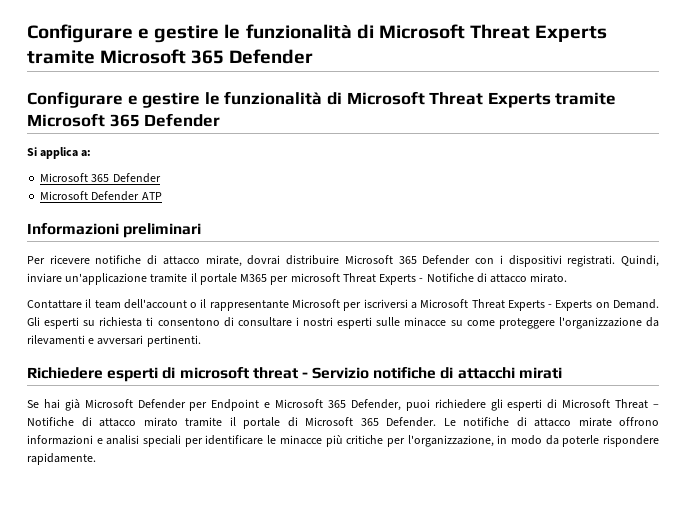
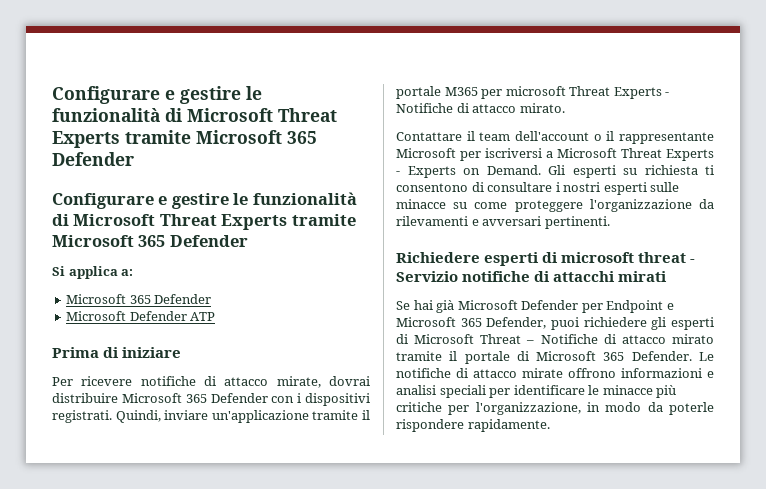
[27,223,202,238] Informazioni preliminari -> [52,347,182,358] Prima di iniziare

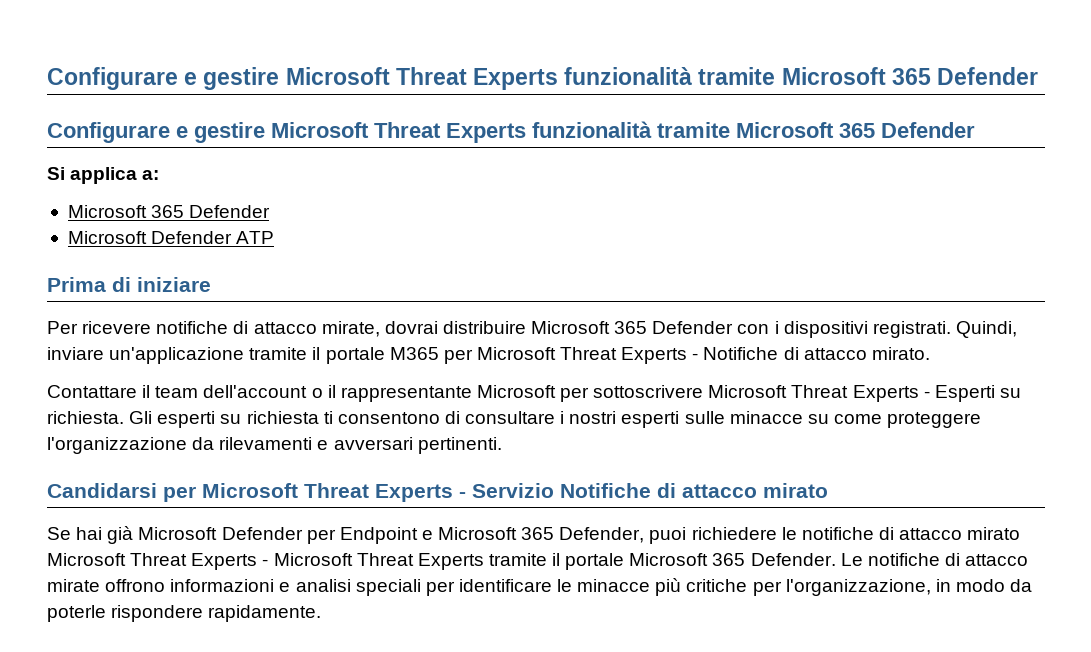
[52,86,262,104] [52,108,337,122] [52,131,120,148] Configurare e gestire le funzionalità di Microsoft Threat Experts -> [47,67,693,90] Configurare e gestire Microsoft Threat Experts funzionalità
[233,192,357,205] [52,214,288,230] le funzionalità di Microsoft Threat Experts -> [271,121,652,143] Microsoft Threat Experts funzionalità
[505,86,566,96] microsoft -> [476,347,556,360] Microsoft
[485,148,714,161] [396,165,541,178] iscriversi a Microsoft Threat Experts - Experts on Demand. -> [593,385,1021,402] [47,411,124,424] sottoscrivere Microsoft Threat Experts - Esperti su richiesta.
[396,252,696,266] [396,271,668,282] Richiedere esperti di microsoft threat - Servizio notifiche di attacchi mirati -> [47,483,828,502] Candidarsi per Microsoft Threat Experts - Servizio Notifiche di attacco mirato
[651,317,714,330] [396,334,714,344] [396,351,529,364] gli esperti di Microsoft Threat – Notifiche di attacco mirato tramite il portale di -> [781,527,1021,540] [47,553,625,570] le notifiche di attacco mirato Microsoft Threat Experts - Microsoft Threat Experts tramite il portale

